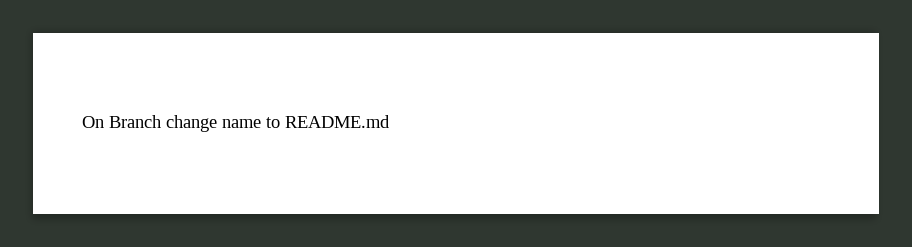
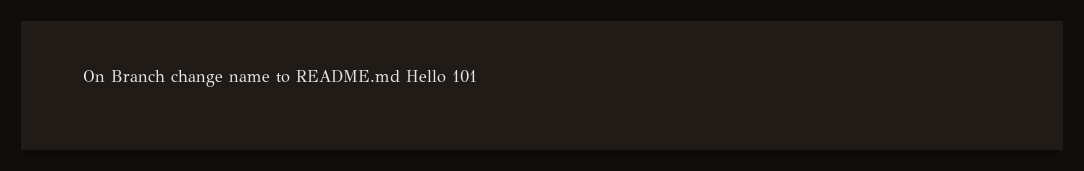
(390, 121) none -> [406,70,477,83] Hello 101

